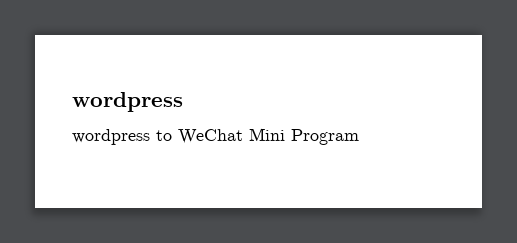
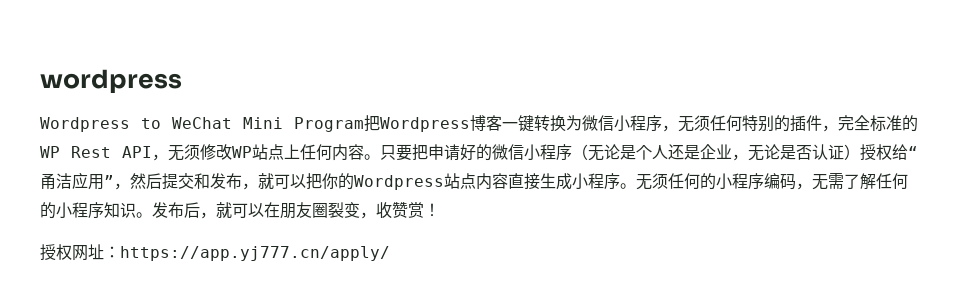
[72,129,150,145] wordpress -> [40,117,130,132] Wordpress
(359, 137) none -> [364,115,918,132] [40,144,918,161] [40,172,908,190] [40,202,440,219] [40,244,390,261] 把Wordpress博客一键转换为微信小程序，无须任何特别的插件，完全标准的WP Rest API，无须修改WP站点上任何内容。只要把申请好的微信小程序（无论是个人还是企业，无论是否认证）授权给“甬洁应用”，然后提交和发布，就可以把你的Wordpress站点内容直接生成小程序。无须任何的小程序编码，无需了解任何的小程序知识。发布后，就可以在朋友圈裂变，收赞赏！ // 授权网址：https://app.yj777.cn/apply/

